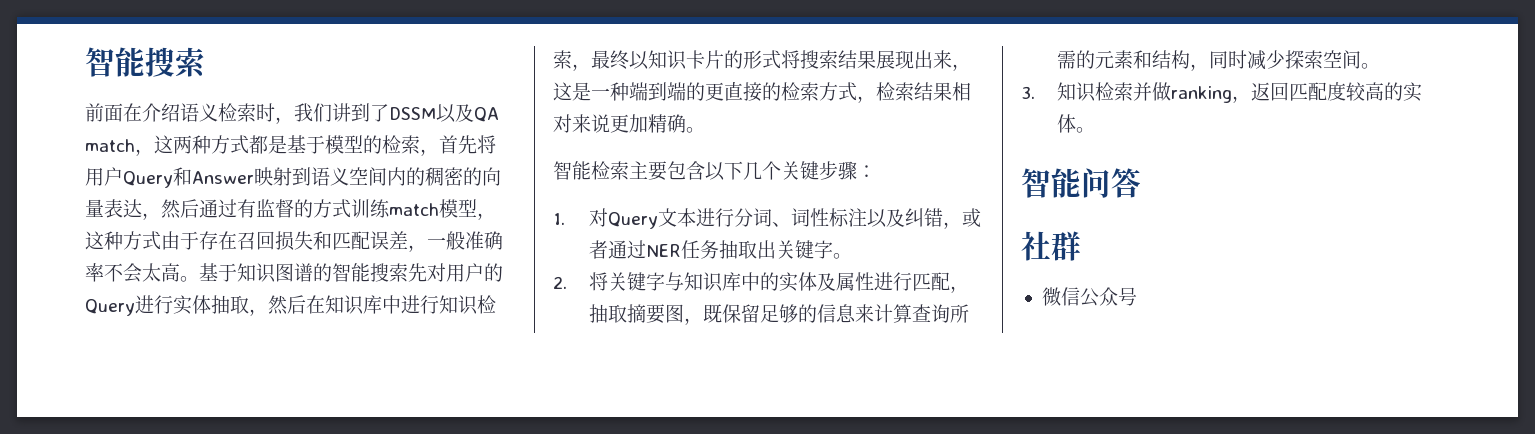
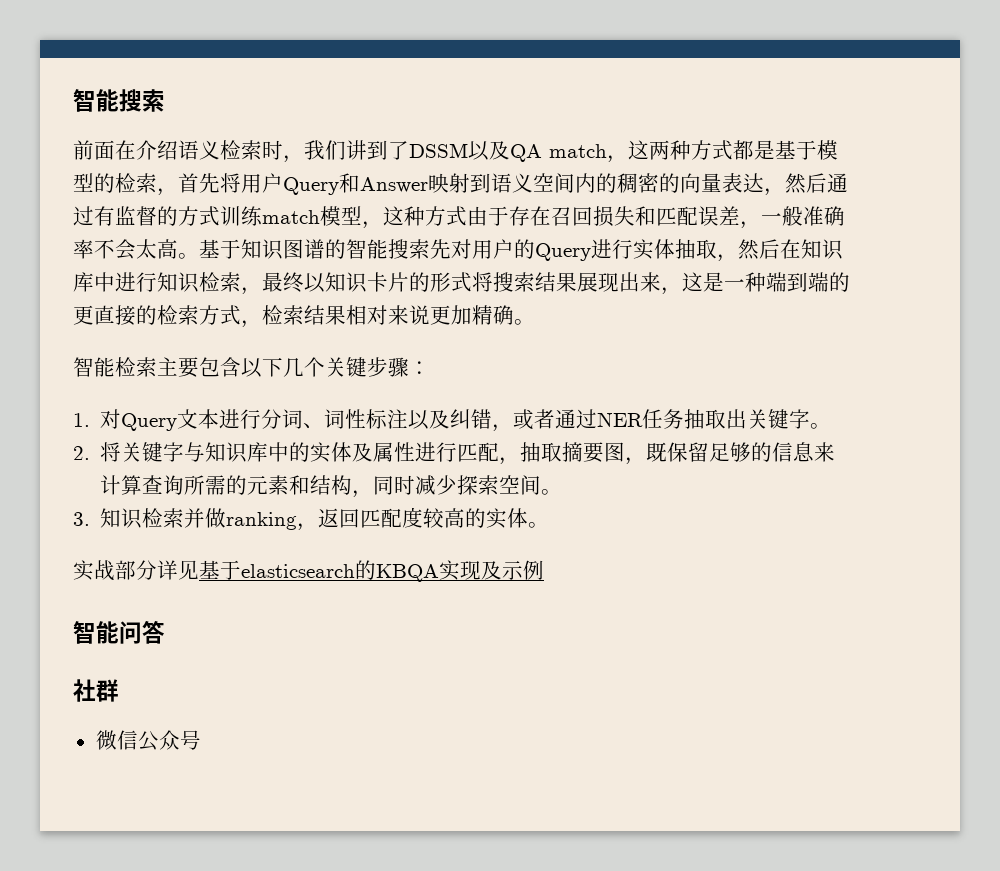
(1096, 130) none -> [73,560,544,582] // 实战部分详见基于elasticsearch的KBQA实现及示例

